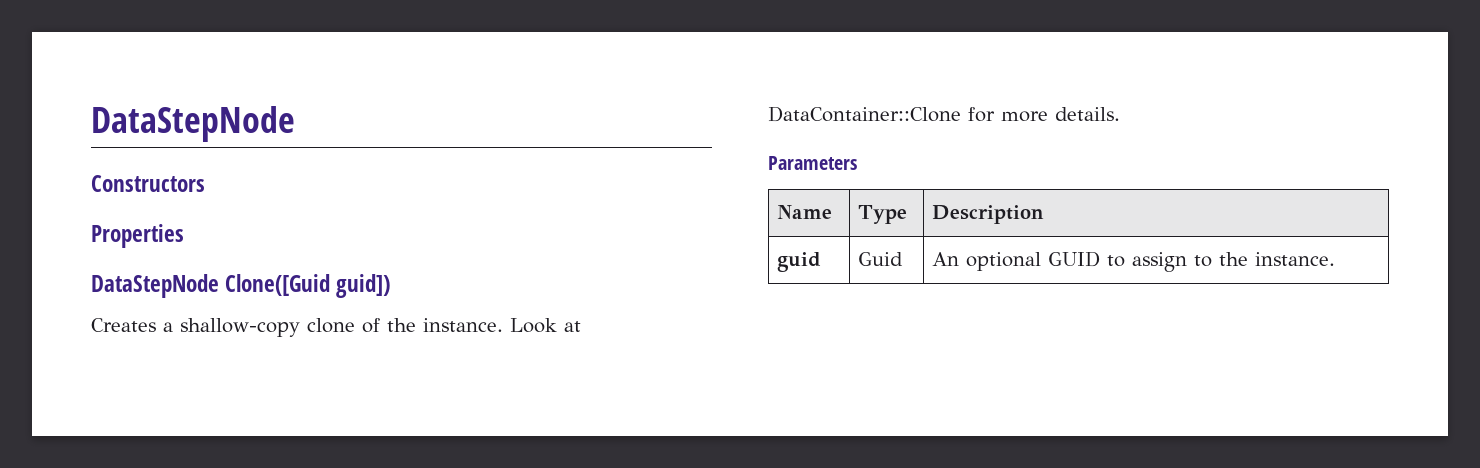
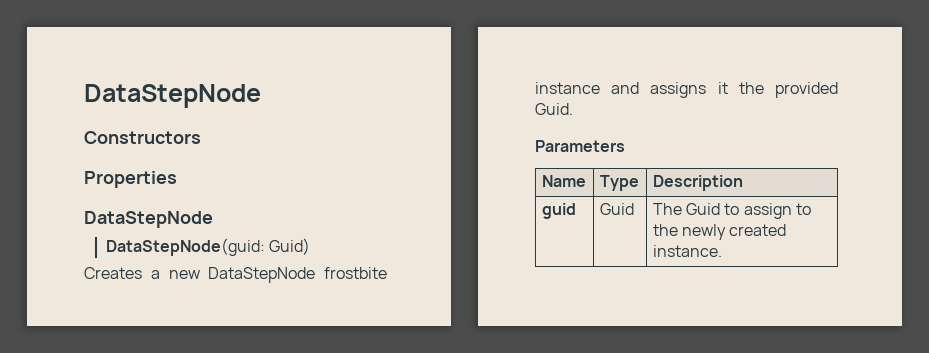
[225,274,391,298] Clone([Guid guid]) -> [105,238,311,256] // DataStepNode(guid: Guid)
[180,318,581,337] [768,106,1120,122] shallow-copy clone of the instance. Look at DataContainer::Clone for more details. -> [168,267,387,283] [535,82,838,98] [535,103,573,115] new DataStepNode frostbite instance and assigns it the provided Guid.
[931,251,1100,271] An optional GUID -> [652,203,721,215] The Guid
(1248, 259) none -> [682,224,787,240] newly created

